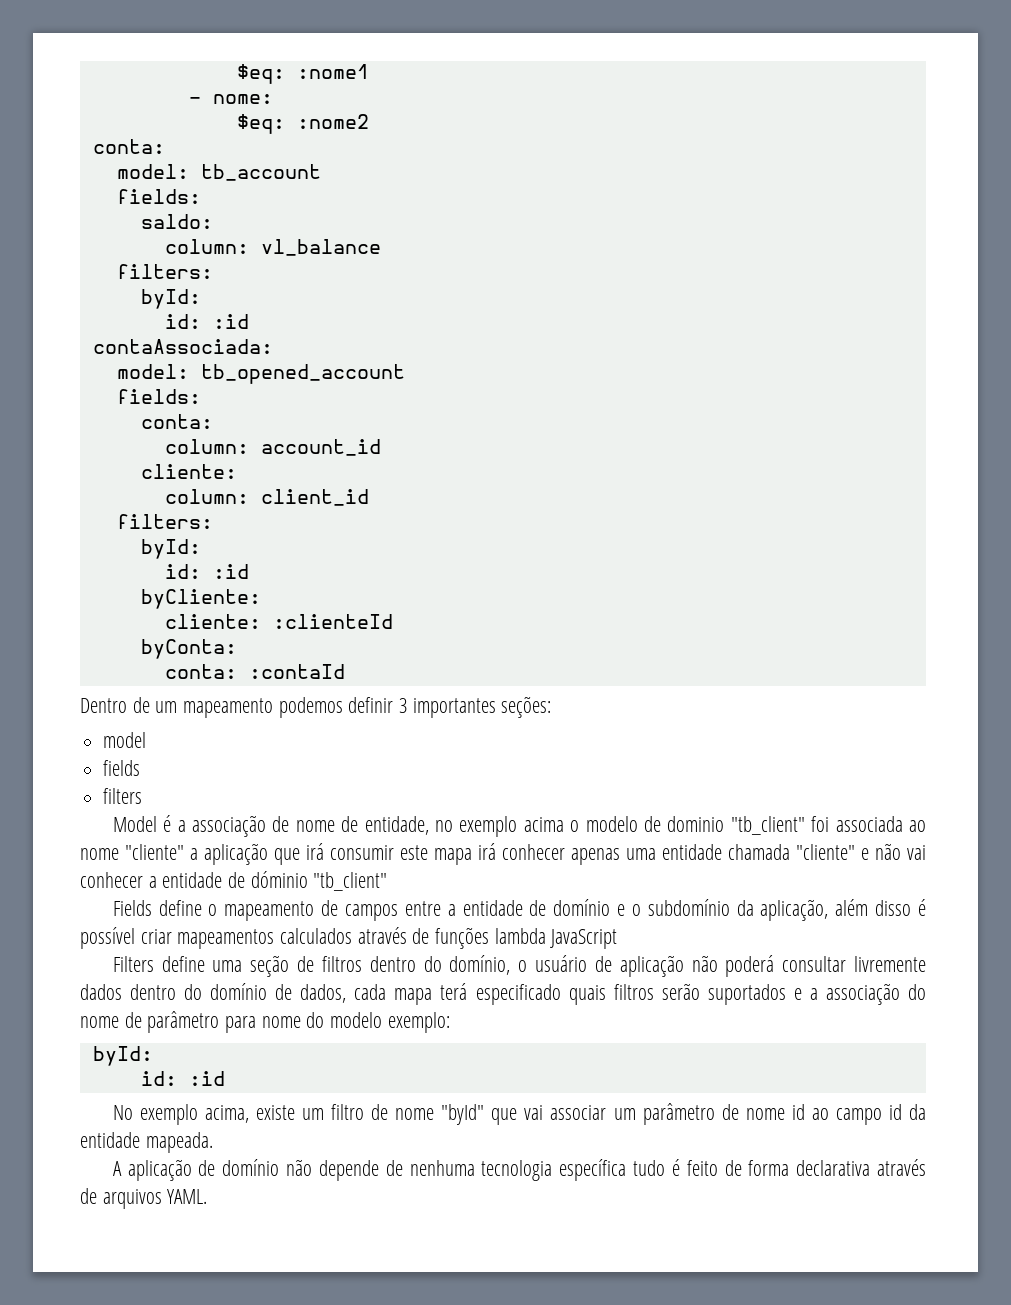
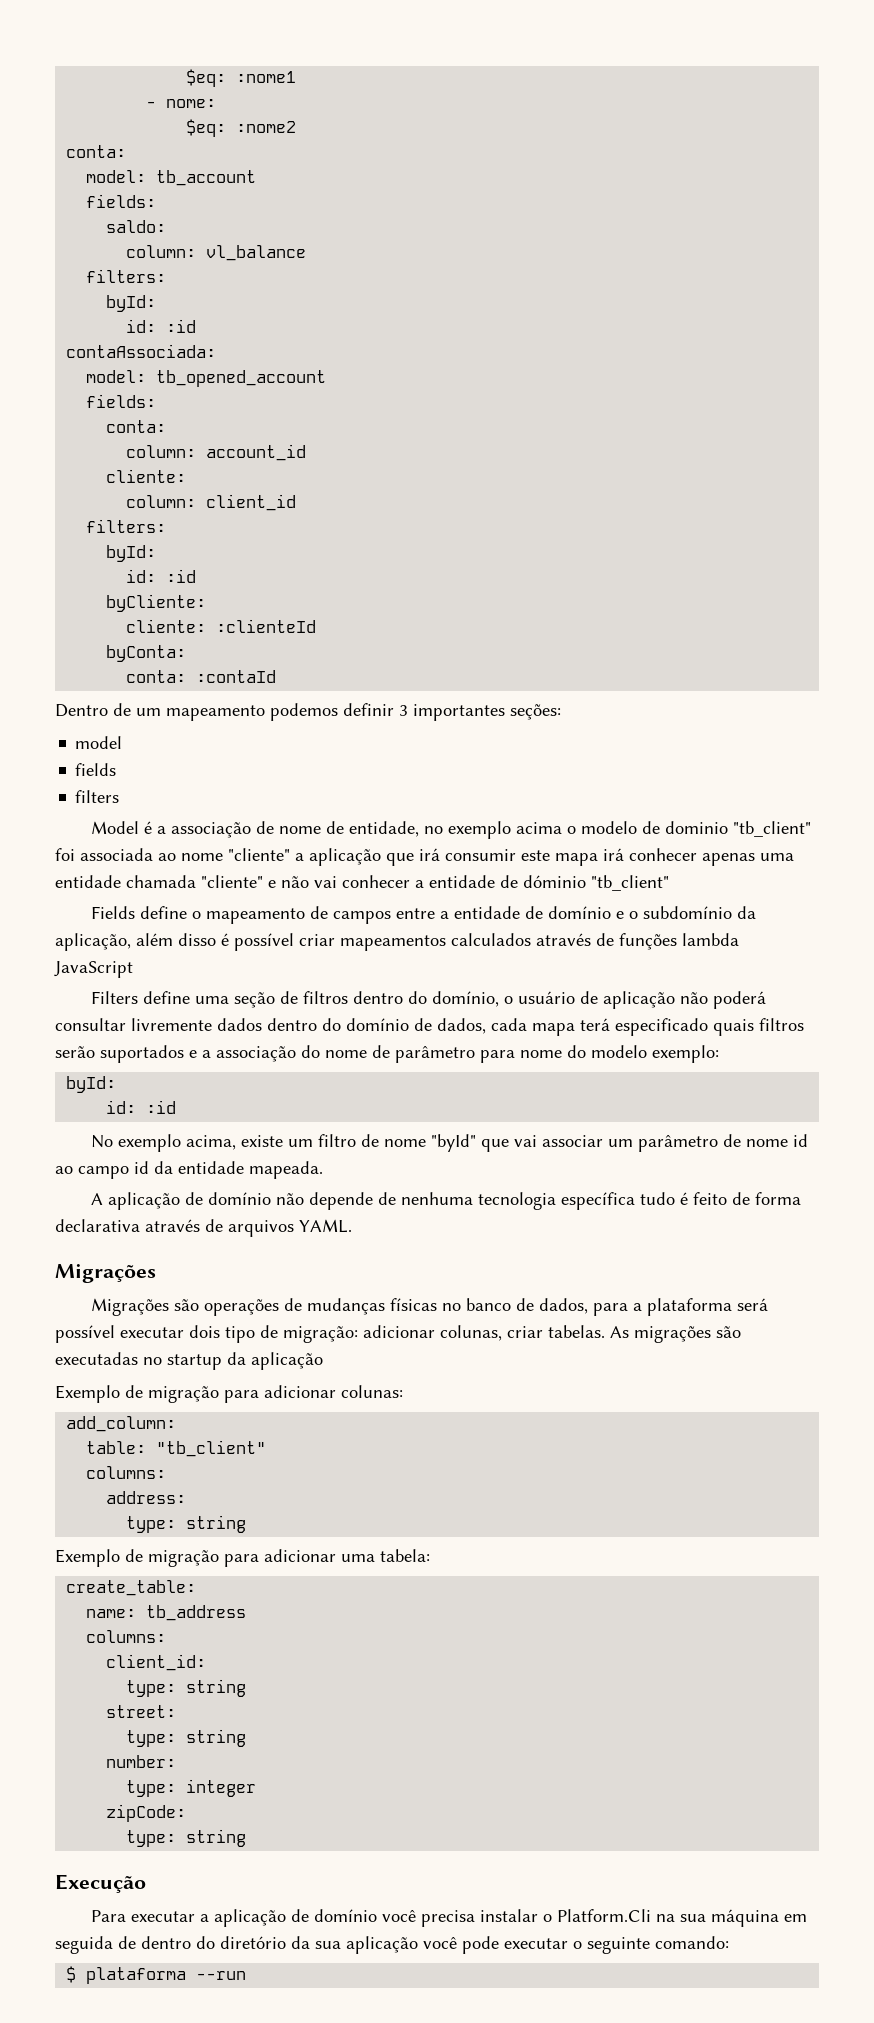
(208, 1196) none -> [55,1264,156,1283] [90,1298,768,1316] [55,1325,741,1343] [55,1352,323,1370] [55,1385,403,1403] [66,1416,177,1432] [86,1440,267,1457] [86,1466,167,1479] [106,1491,187,1504] [126,1515,247,1533] [55,1549,430,1567] [66,1580,197,1596] [86,1605,247,1621] [86,1630,167,1643] [106,1654,207,1671] [126,1679,247,1697] [106,1705,177,1718] [126,1729,247,1747] [106,1755,177,1768] [126,1779,257,1797] [106,1804,187,1822] [126,1829,247,1847] [55,1874,146,1893] [90,1909,807,1927] [55,1936,729,1954] [66,1966,247,1984] // Migrações // Migrações são operações de mudanças físicas no banco de dados, para a plataforma será possível executar dois tipo de migração: adicionar colunas, criar tabelas. As migrações são executadas no startup da aplicação // Exemplo de migração para adicionar colunas: // add_column: // table: "tb_client" // columns: // address: // type: string // Exemplo de migração para adicionar uma tabela: // create_table: // name: tb_address // columns: // client_id: // type: string // street: // type: string // number: // type: integer // zipCode: // type: string // Execução // Para executar a aplicação de domínio você precisa instalar o Platform.Cli na sua máquina em seguida de dentro do diretório da sua aplicação você pode executar o seguinte comando: // $ plataforma --run

